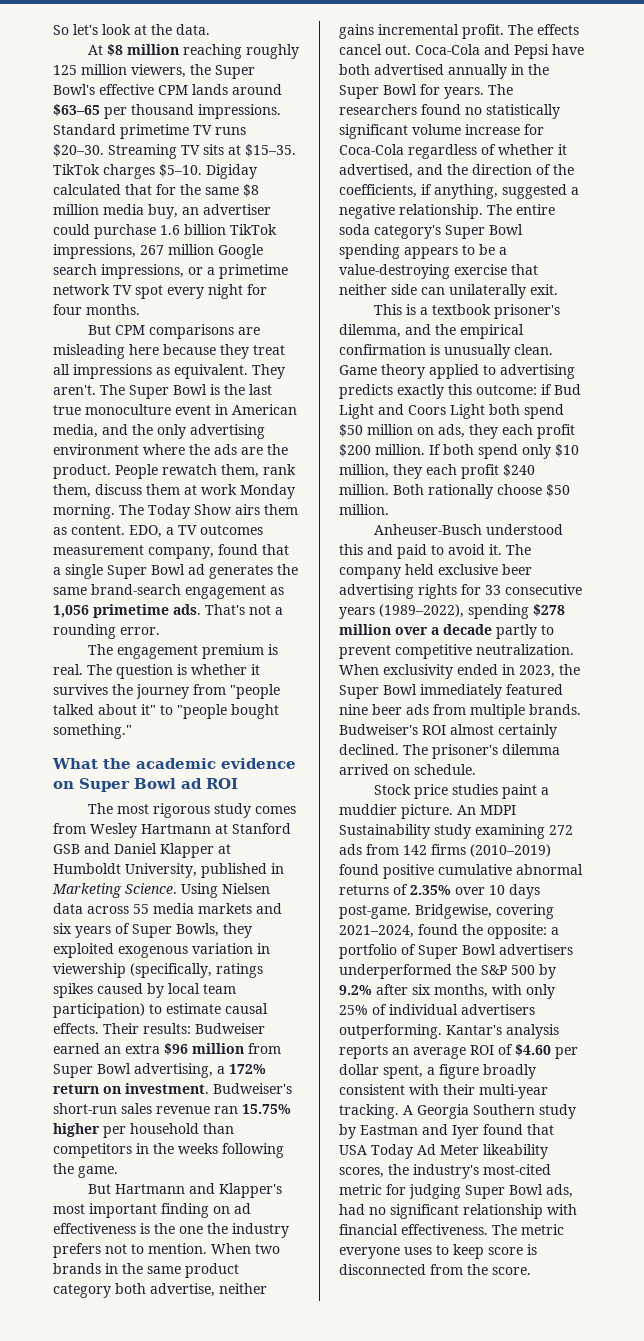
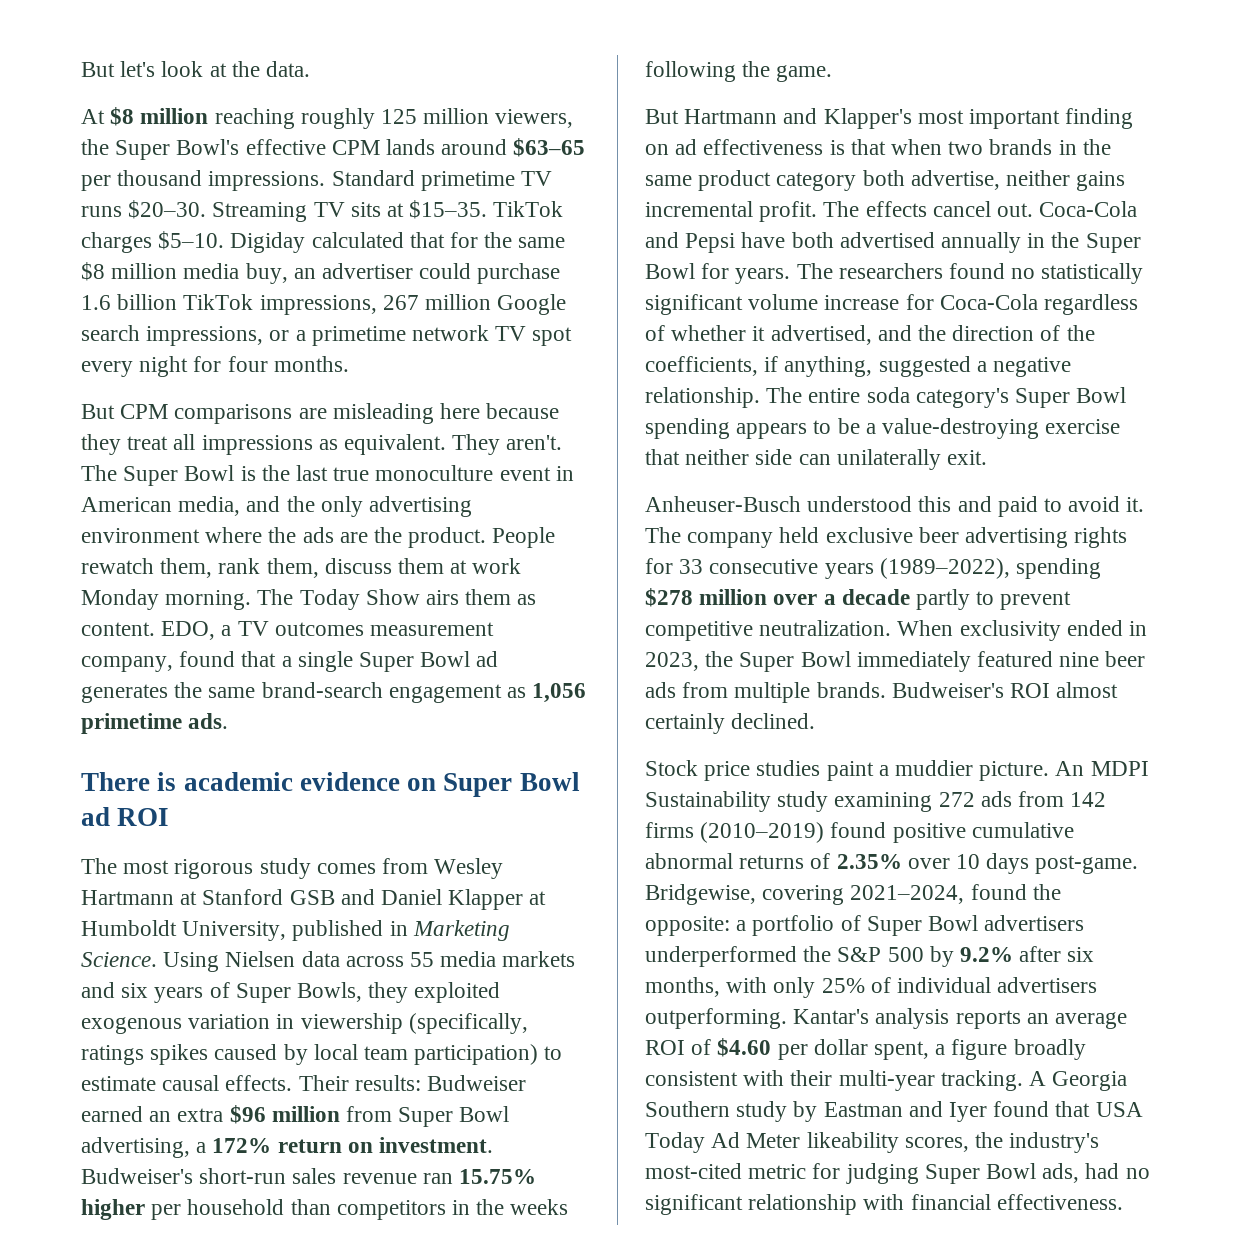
[53,25,69,35] So -> [81,62,115,77] But
[205,604,283,615] [53,624,160,639] [87,644,278,659] [53,664,260,679] [53,684,280,699] [53,704,279,719] [53,724,132,739] [52,758,131,769] That's not a rounding error. // The engagement premium is real. The question is whether it survives the journey from "people talked about it" to "people bought something." // What the -> [81,772,177,791] // There is
[154,1223,289,1238] [53,1243,251,1258] the one the industry prefers not to mention. When -> [850,139,943,155] that when
[373,304,560,319] [339,324,524,339] [339,344,553,359] [339,364,575,379] [339,384,581,399] [339,404,564,419] [339,424,575,439] [339,444,579,459] [339,464,535,479] [339,484,570,499] [339,504,389,515] // This is a textbook prisoner's dilemma, and the empirical confirmation is unusually clean. Game theory applied to advertising predicts exactly this outcome: if Bud Light and Coors Light both spend $50 million on ads, they each profit $200 million. If both spend only $10 million, they each profit $240 million. Both rationally choose $50 million. -> (988, 457) none
[403,744,560,759] [339,764,476,775] The prisoner's dilemma arrived on schedule. -> (816, 721) none
[492,1224,564,1235] [339,1244,537,1259] [339,1264,531,1275] The metric everyone uses to keep score is disconnected from the score. -> (1123, 1202) none

